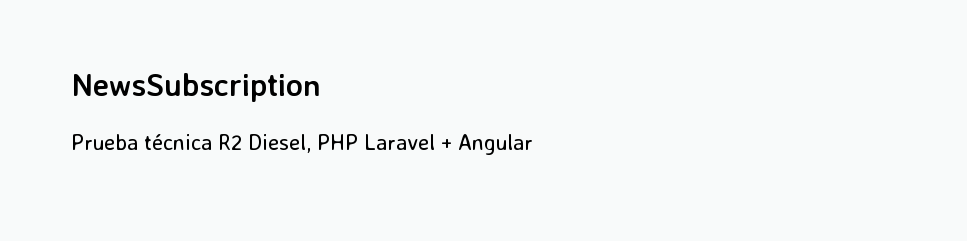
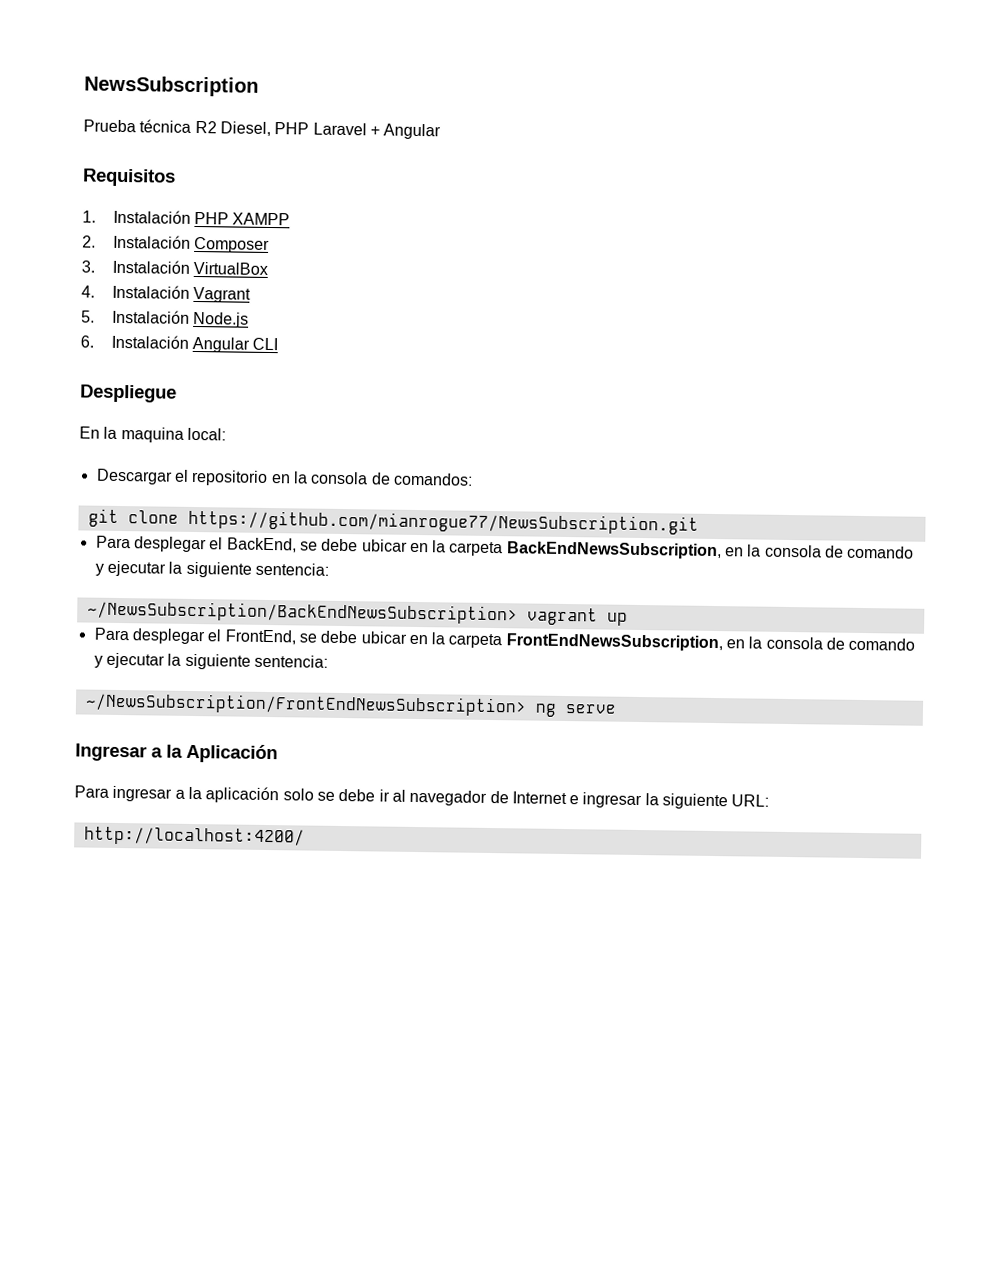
(533, 144) none -> [82,168,176,187] [82,209,291,226] [82,234,271,253] [81,259,269,275] [81,284,252,303] [81,309,250,328] [80,334,279,353] [80,384,177,403] [79,426,226,443] [95,468,473,486] [87,508,699,535] [95,535,915,560] [94,560,329,578] [86,600,628,626] [93,627,916,652] [93,652,328,670] [84,692,617,717] [75,743,278,764] [74,785,770,810] [83,826,305,847] // Requisitos // 1. Instalación PHP XAMPP // 2. Instalación Composer // 3. Instalación VirtualBox // 4. Instalación Vagrant // 5. Instalación Node.js // 6. Instalación Angular CLI // Despliegue // En la maquina local: // Descargar el repositorio en la consola de comandos: // git clone https://github.com/mianrogue77/NewsSubscription.git // Para desplegar el BackEnd, se debe ubicar en la carpeta BackEndNewsSubscription, en la consola de comando y ejecutar la siguiente sentencia: // ~/NewsSubscription/BackEndNewsSubscription> vagrant up // Para desplegar el FrontEnd, se debe ubicar en la carpeta FrontEndNewsSubscription, en la consola de comando y ejecutar la siguiente sentencia: // ~/NewsSubscription/FrontEndNewsSubscription> ng serve // Ingresar a la Aplicación // Para ingresar a la aplicación solo se debe ir al navegador de Internet e ingresar la siguiente URL: // http://localhost:4200/

